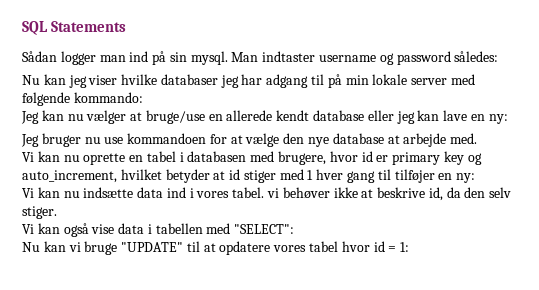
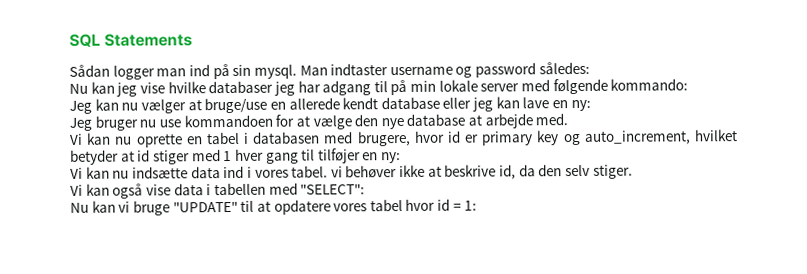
[88,75,118,85] viser -> [139,82,165,94] vise

